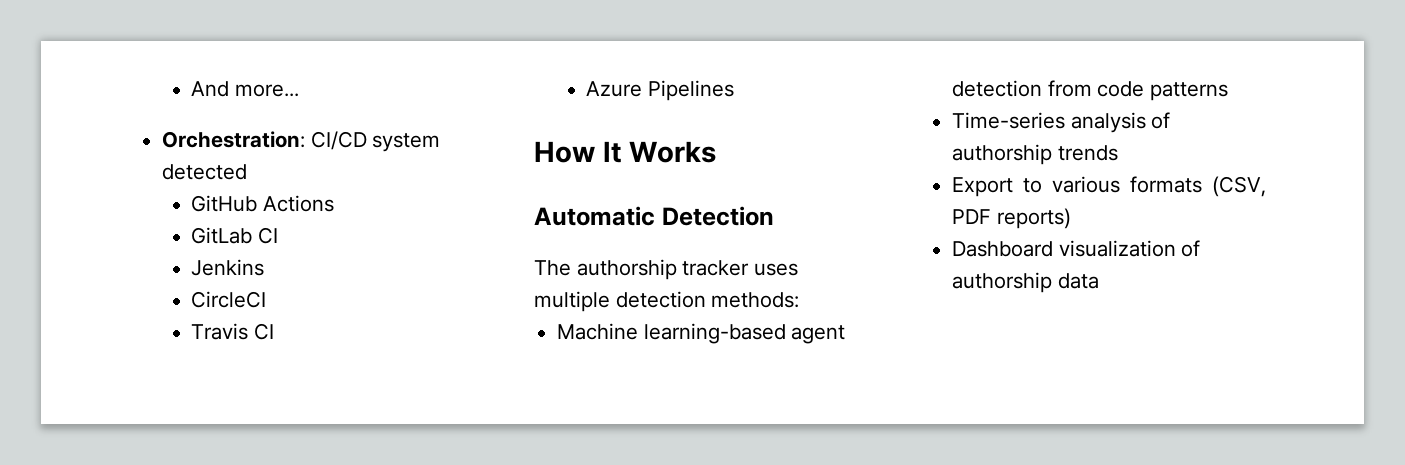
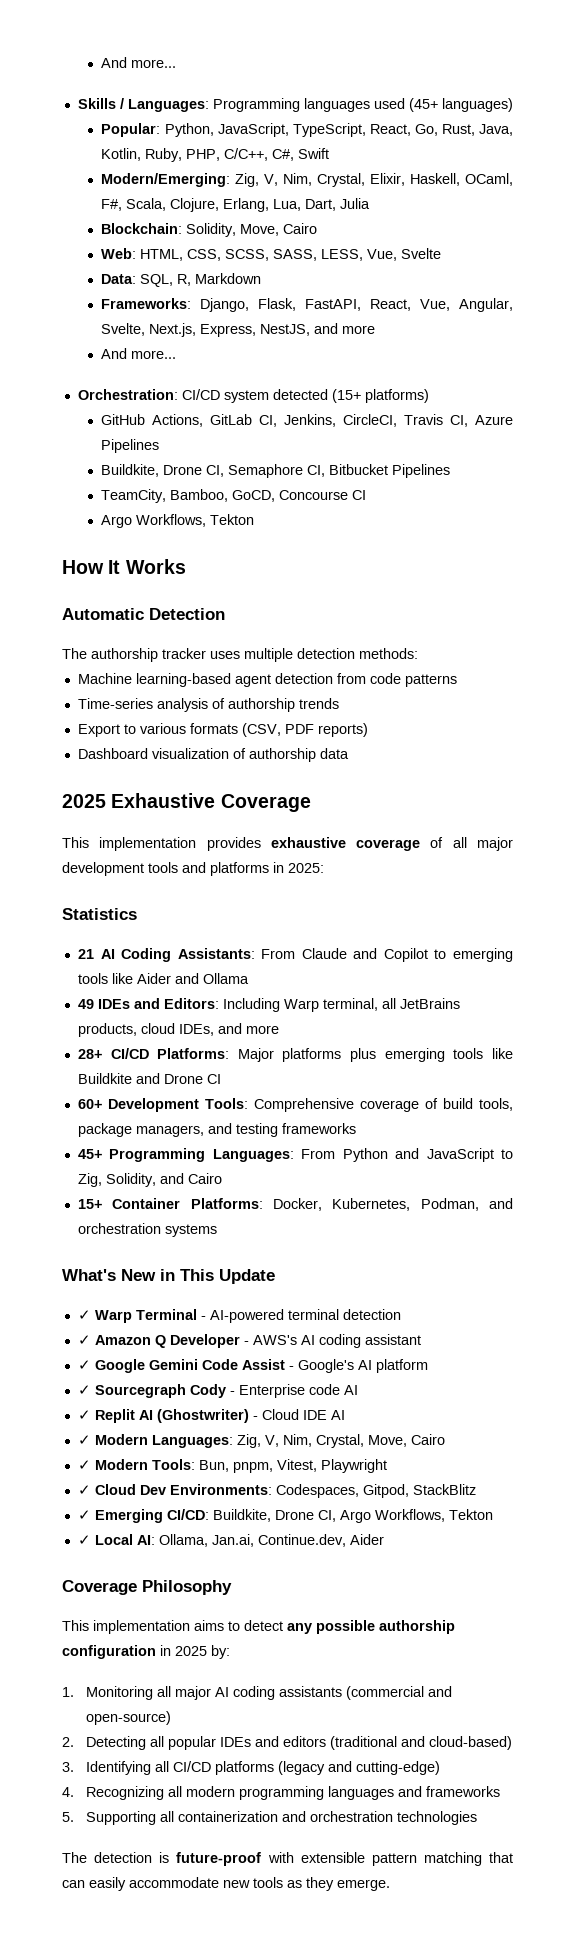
[191,81,300,97] And more... -> [101,57,177,68] [77,98,513,112] [101,123,513,137] [101,148,330,162] [101,173,513,187] [101,198,371,212] [101,223,318,237] [101,248,442,261] [101,273,262,287] [101,298,513,312] [101,323,376,337] [101,348,177,359] And more... // Skills / Languages: Programming languages used (45+ languages) // Popular: Python, JavaScript, TypeScript, React, Go, Rust, Java, Kotlin, Ruby, PHP, C/C++, C#, Swift // Modern/Emerging: Zig, V, Nim, Crystal, Elixir, Haskell, OCaml, F#, Scala, Clojure, Erlang, Lua, Dart, Julia // Blockchain: Solidity, Move, Cairo // Web: HTML, CSS, SCSS, SASS, LESS, Vue, Svelte // Data: SQL, R, Markdown // Frameworks: Django, Flask, FastAPI, React, Vue, Angular, Svelte, Next.js, Express, NestJS, and more // And more...
(248, 172) none -> [331,389,429,403] (15+ platforms)
[263,195,335,212] [191,227,279,244] [191,259,265,276] [191,291,267,308] [191,323,275,340] [586,80,735,101] Actions // GitLab CI // Jenkins // CircleCI // Travis CI // Azure Pipelines -> [152,414,513,427] [101,439,160,453] [101,464,451,478] [101,489,367,503] [101,514,255,528] Actions, GitLab CI, Jenkins, CircleCI, Travis CI, Azure Pipelines // Buildkite, Drone CI, Semaphore CI, Bitbucket Pipelines // TeamCity, Bamboo, GoCD, Concourse CI // Argo Workflows, Tekton
(1099, 281) none -> [62,793,311,812] [62,837,513,851] [62,862,324,876] [62,908,137,920] [77,948,513,962] [77,973,249,984] [77,998,460,1012] [77,1023,279,1037] [77,1048,514,1062] [77,1073,221,1084] [77,1098,513,1112] [77,1123,356,1137] [77,1148,514,1162] [77,1173,222,1187] [77,1198,514,1211] [77,1223,217,1237] [62,1269,275,1284] [77,1309,401,1323] [77,1334,421,1348] [77,1359,428,1373] [77,1384,358,1398] [77,1409,345,1423] [77,1434,445,1448] [77,1459,387,1473] [77,1484,476,1498] [77,1509,493,1523] [77,1534,384,1547] [62,1580,232,1595] [62,1620,455,1634] [62,1645,230,1659] [62,1686,452,1700] [85,1711,171,1725] [62,1736,512,1750] [62,1761,440,1775] [62,1786,500,1800] [62,1811,477,1825] [62,1852,513,1866] [62,1877,390,1891] // 2025 Exhaustive Coverage // This implementation provides exhaustive coverage of all major development tools and platforms in 2025: // Statistics // 21 AI Coding Assistants: From Claude and Copilot to emerging tools like Aider and Ollama // 49 IDEs and Editors: Including Warp terminal, all JetBrains products, cloud IDEs, and more // 28+ CI/CD Platforms: Major platforms plus emerging tools like Buildkite and Drone CI // 60+ Development Tools: Comprehensive coverage of build tools, package managers, and testing frameworks // 45+ Programming Languages: From Python and JavaScript to Zig, Solidity, and Cairo // 15+ Container Platforms: Docker, Kubernetes, Podman, and orchestration systems // What's New in This Update // ✓ Warp Terminal - AI-powered terminal detection // ✓ Amazon Q Developer - AWS's AI coding assistant // ✓ Google Gemini Code Assist - Google's AI platform // ✓ Sourcegraph Cody - Enterprise code AI // ✓ Replit AI (Ghostwriter) - Cloud IDE AI // ✓ Modern Languages: Zig, V, Nim, Crystal, Move, Cairo // ✓ Modern Tools: Bun, pnpm, Vitest, Playwright // ✓ Cloud Dev Environments: Codespaces, Gitpod, StackBlitz // ✓ Emerging CI/CD: Buildkite, Drone CI, Argo Workflows, Tekton // ✓ Local AI: Ollama, Jan.ai, Continue.dev, Aider // Coverage Philosophy // This implementation aims to detect any possible authorship configuration in 2025 by: // 1. Monitoring all major AI coding assistants (commercial and open-source) // 2. Detecting all popular IDEs and editors (traditional and cloud-based) // 3. Identifying all CI/CD platforms (legacy and cutting-edge) // 4. Recognizing all modern programming languages and frameworks // 5. Supporting all containerization and orchestration technologies // The detection is future-proof with extensible pattern matching that can easily accommodate new tools as they emerge.

